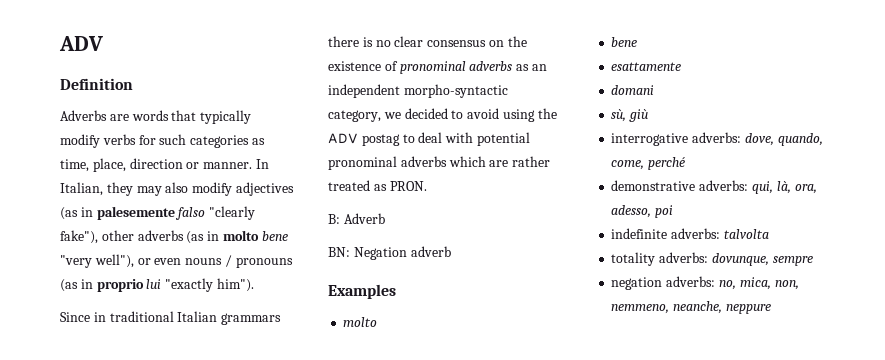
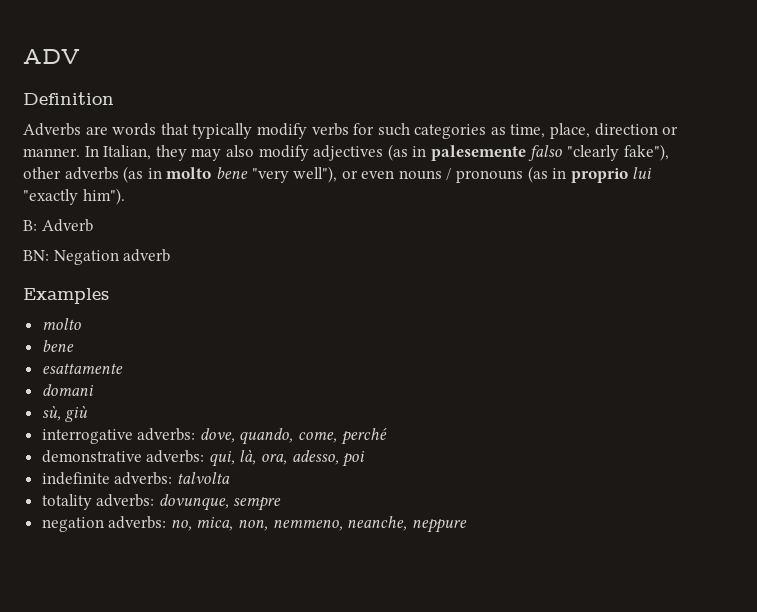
[60,311,282,325] [328,36,527,47] [328,61,547,74] [328,84,508,98] [328,108,557,122] [328,132,530,146] [328,156,551,170] [328,180,427,191] // Since in traditional Italian grammars there is no clear consensus on the existence of pronominal adverbs as an independent morpho-syntactic category, we decided to avoid using the ADV postag to deal with potential pronominal adverbs which are rather treated as PRON. -> (125, 196) none

